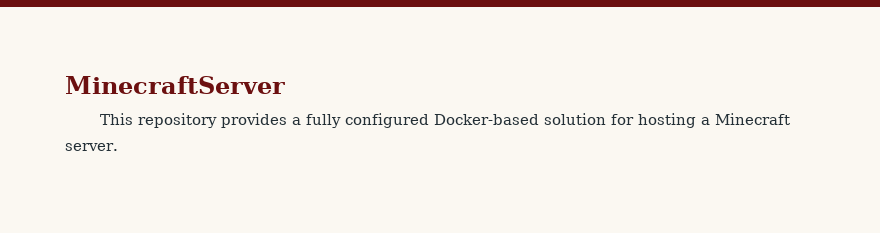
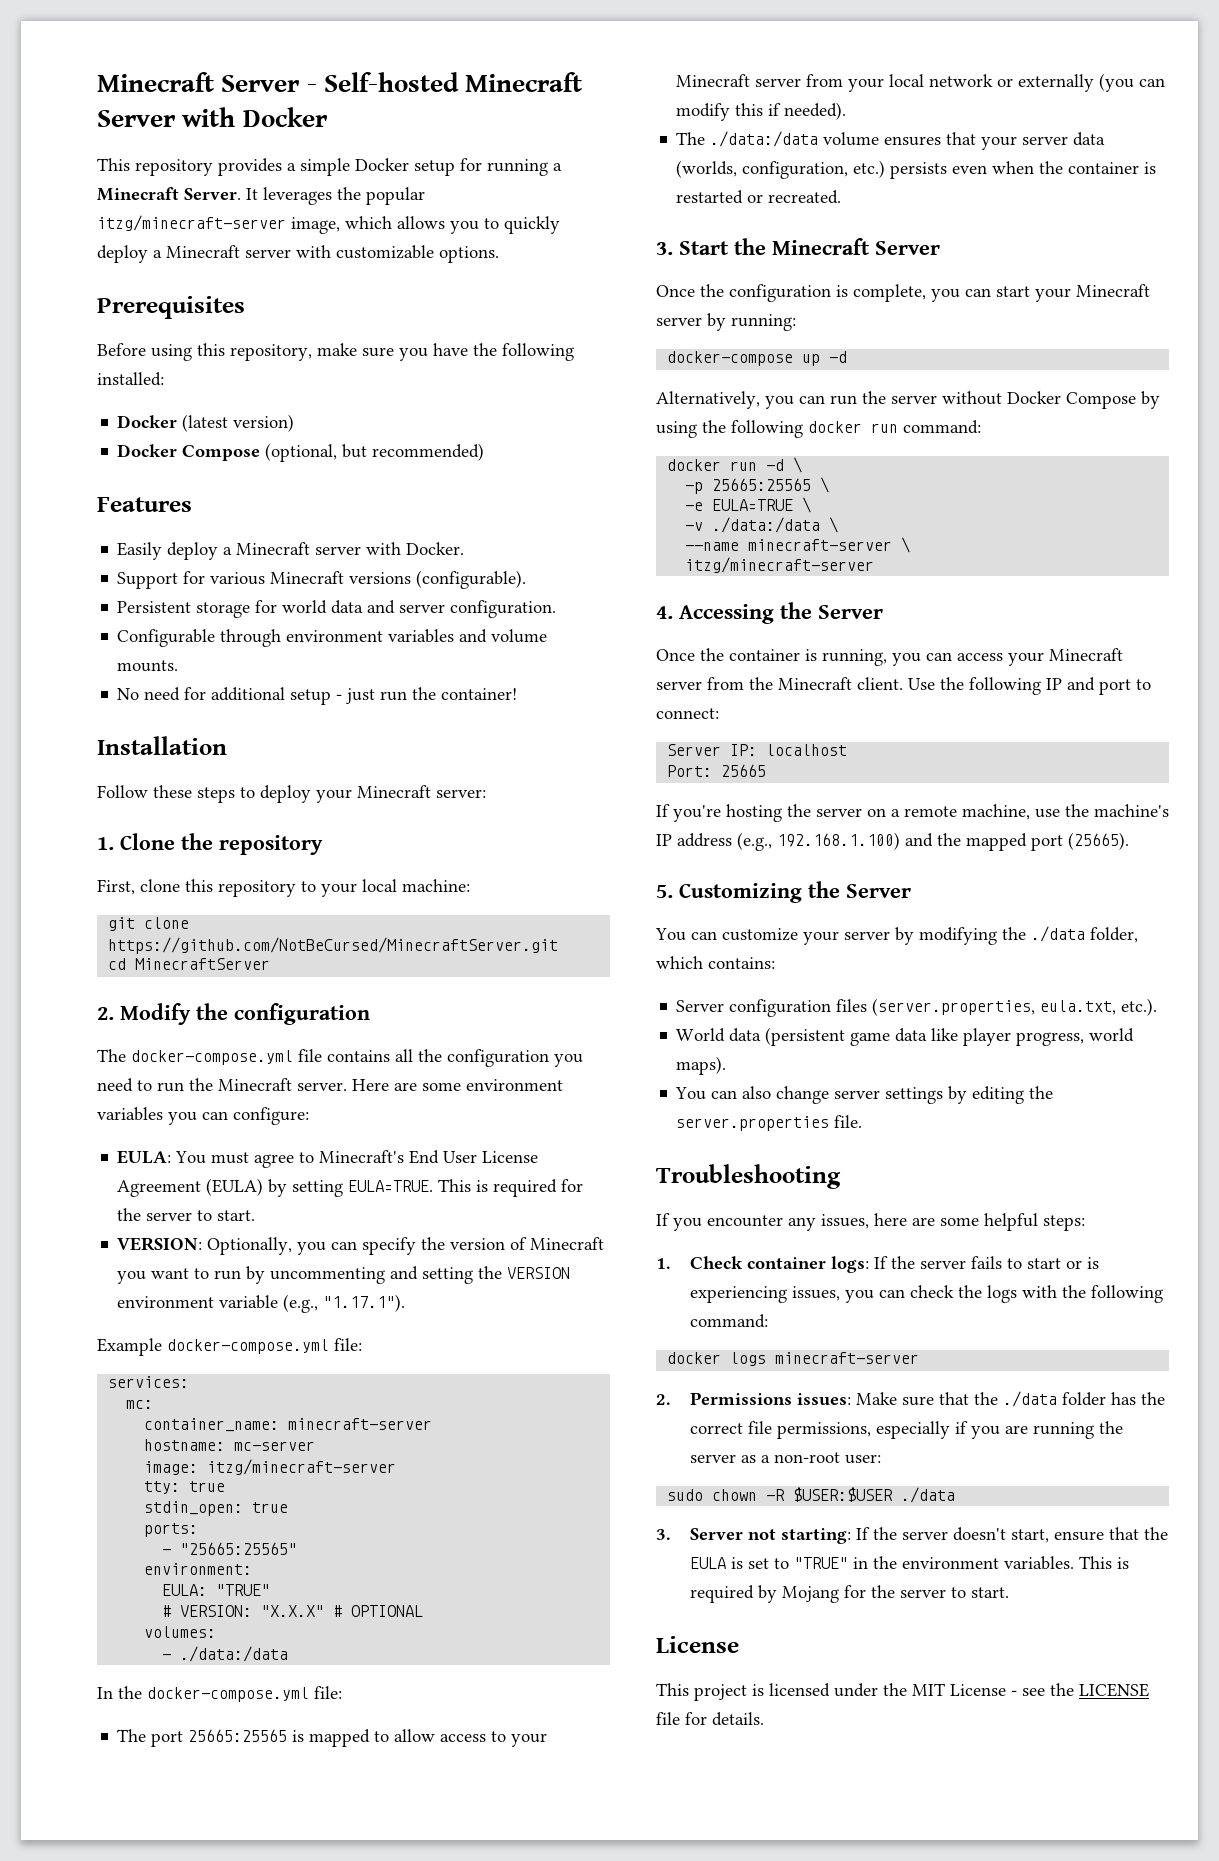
[65,76,285,94] [100,113,791,128] [65,143,118,151] MinecraftServer // This repository provides a fully configured Docker-based solution for hosting a Minecraft server. -> [97,72,583,92] [97,107,328,127] [97,158,562,176] [97,187,425,205] [97,215,560,234] [97,245,499,263] [97,296,245,319] [97,343,574,361] [97,372,164,386] [117,414,295,432] [117,443,485,462] [97,497,192,512] [117,542,465,560] [117,570,527,589] [117,600,557,618] [117,629,548,647] [117,660,179,672] [117,687,518,705] [97,736,227,755] [97,785,486,803] [97,833,323,855] [97,879,470,897] [108,917,190,931] [108,937,559,954] [108,958,271,970] [97,1003,370,1025] [97,1049,583,1067] [97,1078,563,1092] [97,1107,309,1125] [117,1150,539,1168] [117,1178,584,1197] [117,1208,256,1221] [117,1237,605,1255] [117,1266,571,1284] [117,1294,406,1313] [97,1338,362,1356] [108,1376,190,1388] [126,1400,154,1409] [144,1418,433,1432] [144,1439,316,1451] [144,1459,397,1475] [144,1481,226,1494] [144,1501,289,1516] [144,1523,199,1537] [162,1542,298,1555] [144,1563,253,1575] [162,1584,271,1596] [162,1605,424,1617] [144,1626,217,1638] [162,1646,289,1662] [97,1686,342,1702] [117,1729,548,1747] [676,73,1166,92] [676,102,847,121] [676,131,1106,150] [676,160,1157,179] [676,190,842,204] [656,238,940,255] [656,284,1150,302] [656,313,796,331] [667,351,848,366] [656,391,1160,409] [656,420,981,438] [667,457,803,473] [685,477,830,494] [685,497,812,513] [685,517,839,533] [685,537,911,553] [685,557,875,573] [656,602,883,624] [656,648,1123,666] [656,677,1151,695] [656,708,719,719] [667,744,848,756] [667,764,767,777] [656,804,1169,822] [656,832,1129,851] [656,881,911,903] [655,926,1138,945] [656,956,775,969] [676,998,1158,1017] [676,1027,1135,1046] [676,1056,727,1075] [675,1086,1054,1104] [676,1115,863,1131] [656,1164,841,1189] [656,1213,1085,1231] [656,1256,1099,1273] [689,1285,1163,1303] [689,1314,768,1328] [667,1352,920,1366] [656,1391,1165,1407] [689,1421,1123,1439] [689,1452,881,1464] [667,1487,956,1503] [656,1527,1168,1544] [689,1556,1129,1570] [689,1585,1009,1603] [656,1636,739,1653] [656,1683,1149,1701] [656,1712,764,1726] Minecraft Server - Self-hosted Minecraft Server with Docker // This repository provides a simple Docker setup for running a Minecraft Server. It leverages the popular itzg/minecraft-server image, which allows you to quickly deploy a Minecraft server with customizable options. // Prerequisites // Before using this repository, make sure you have the following installed: // Docker (latest version) // Docker Compose (optional, but recommended) // Features // Easily deploy a Minecraft server with Docker. // Support for various Minecraft versions (configurable). // Persistent storage for world data and server configuration. // Configurable through environment variables and volume mounts. // No need for additional setup - just run the container! // Installation // Follow these steps to deploy your Minecraft server: // 1. Clone the repository // First, clone this repository to your local machine: // git clone https://github.com/NotBeCursed/MinecraftServer.git // cd MinecraftServer // 2. Modify the configuration // The docker-compose.yml file contains all the configuration you need to run the Minecraft server. Here are some environment variables you can configure: // EULA: You must agree to Minecraft's End User License Agreement (EULA) by setting EULA=TRUE. This is required for the server to start. // VERSION: Optionally, you can specify the version of Minecraft you want to run by uncommenting and setting the VERSION environment variable (e.g., "1.17.1"). // Example docker-compose.yml file: // services: // mc: // container_name: minecraft-server // hostname: mc-server // image: itzg/minecraft-server // tty: true // stdin_open: true // ports: // - "25665:25565" // environment: // EULA: "TRUE" // # VERSION: "X.X.X" # OPTIONAL // volumes: // - ./data:/data // In the docker-compose.yml file: // The port 25665:25565 is mapped to allow access to your Minecraft server from your local network or externally (you can modify this if needed). // The ./data:/data volume ensures that your server data (worlds, configuration, etc.) persists even when the container is restarted or recreated. // 3. Start the Minecraft Server // Once the configuration is complete, you can start your Minecraft server by running: // docker-compose up -d // Alternatively, you can run the server without Docker Compose by using the following docker run command: // docker run -d \ // -p 25665:25565 \ // -e EULA=TRUE \ // -v ./data:/data \ // --name minecraft-server \ // itzg/minecraft-server // 4. Accessing the Server // Once the container is running, you can access your Minecraft server from the Minecraft client. Use the following IP and port to connect: // Server IP: localhost // Port: 25665 // If you're hosting the server on a remote machine, use the machine's IP address (e.g., 192.168.1.100) and the mapped port (25665). // 5. Customizing the Server // You can customize your server by modifying the ./data folder, which contains: // Server configuration files (server.properties, eula.txt, etc.). // World data (persistent game data like player progress, world maps). // You can also change server settings by editing the server.properties file. // Troubleshooting // If you encounter any issues, here are some helpful steps: // 1. Check container logs: If the server fails to start or is experiencing issues, you can check the logs with the following command: // docker logs minecraft-server // 2. Permissions issues: Make sure that the ./data folder has the correct file permissions, especially if you are running the server as a non-root user: // sudo chown -R $USER:$USER ./data // 3. Server not starting: If the server doesn't start, ensure that the EULA is set to "TRUE" in the environment variables. This is required by Mojang for the server to start. // License // This project is licensed under the MIT License - see the LICENSE file for details.

